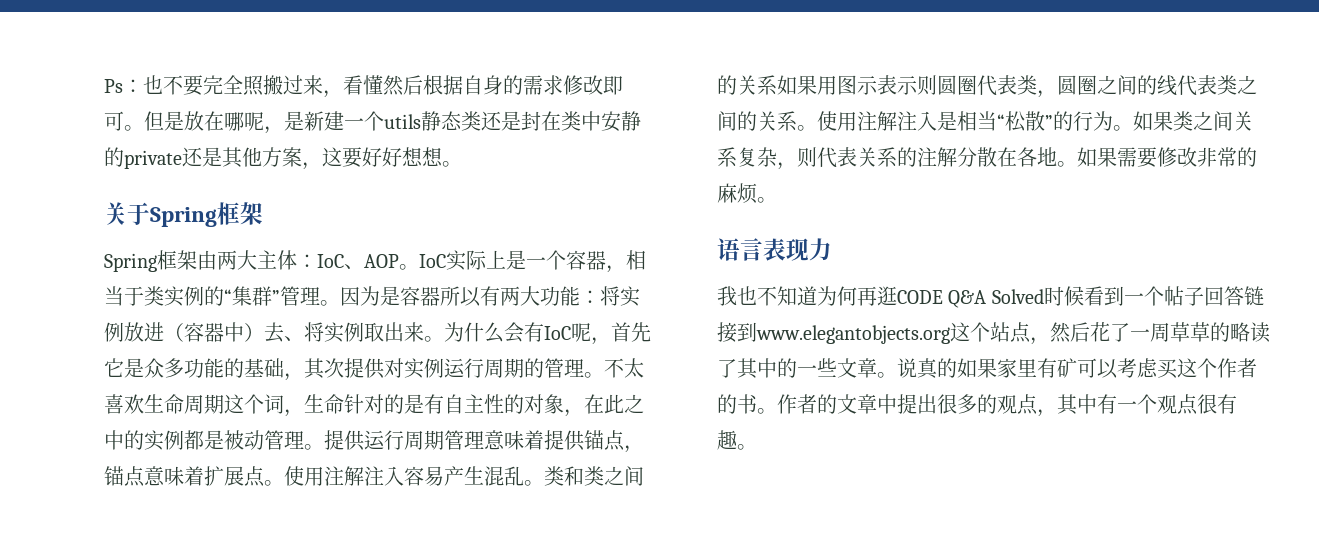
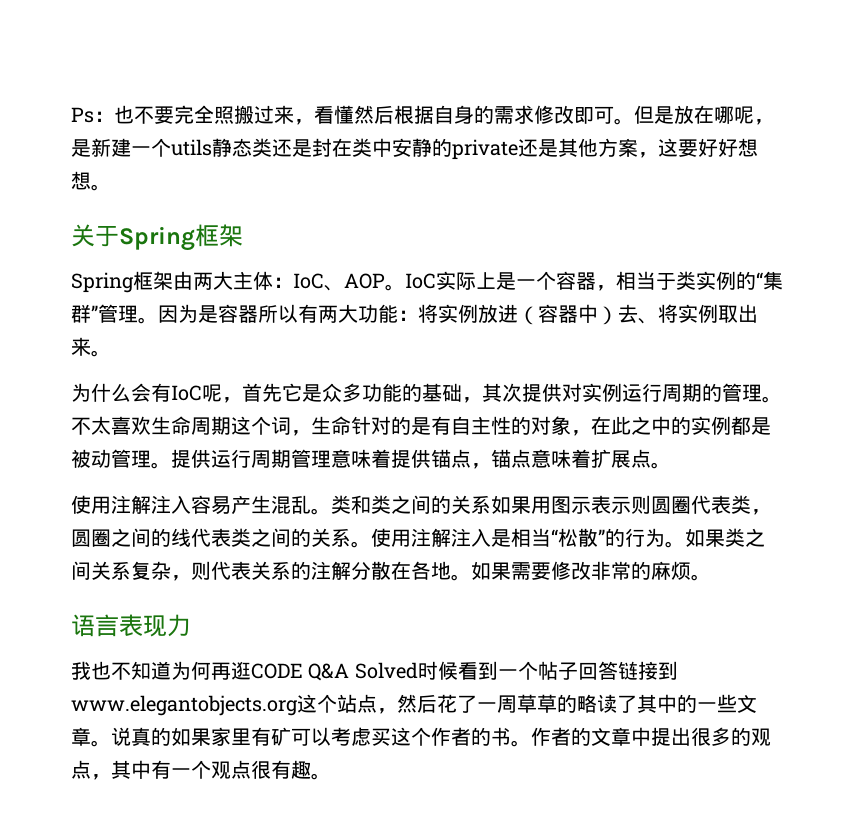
(444, 339) none -> (111, 353) //
(284, 483) none -> (671, 465) //

